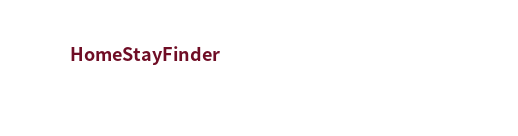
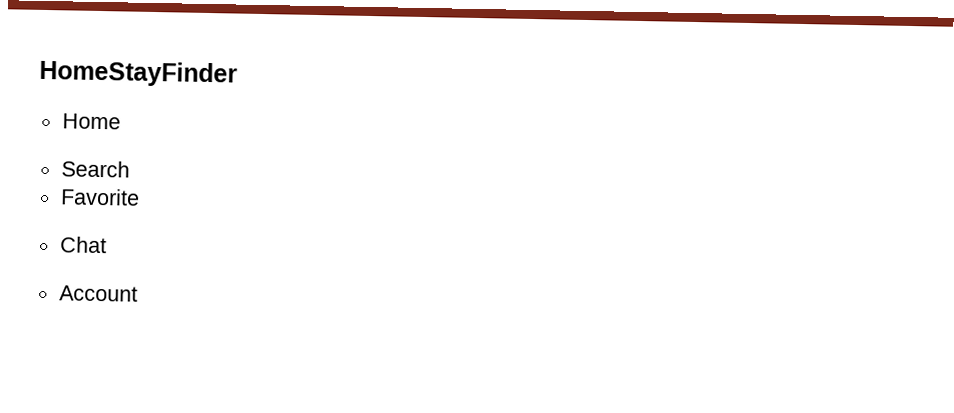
(220, 55) none -> [61,113,121,130] [60,160,130,178] [59,188,140,206] [59,236,107,254] [58,285,138,302] // Home // Search // Favorite // Chat // Account

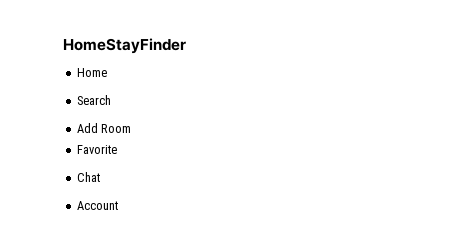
(130, 169) none -> [76,123,132,133] // Add Room

